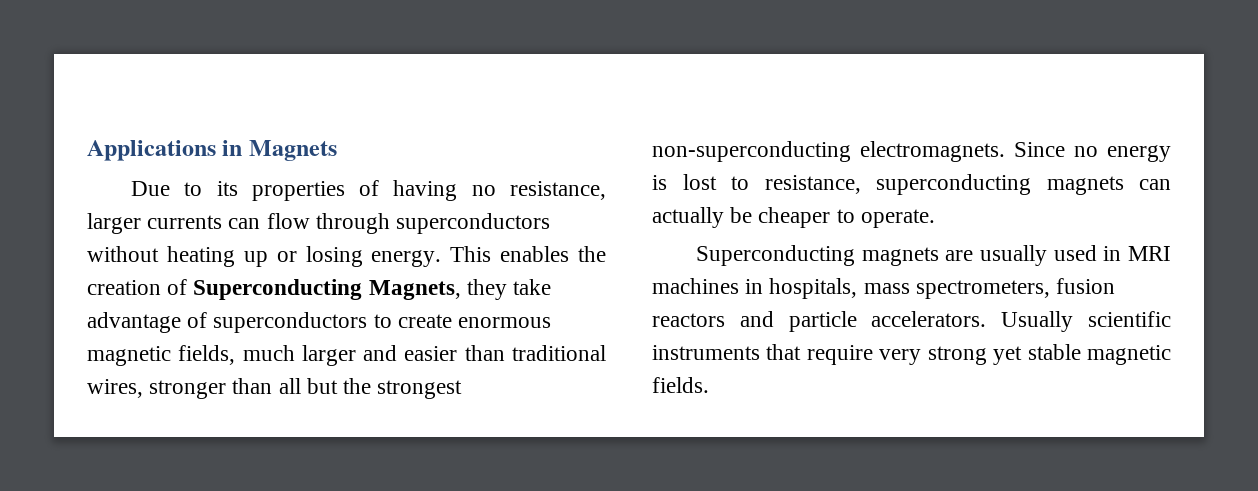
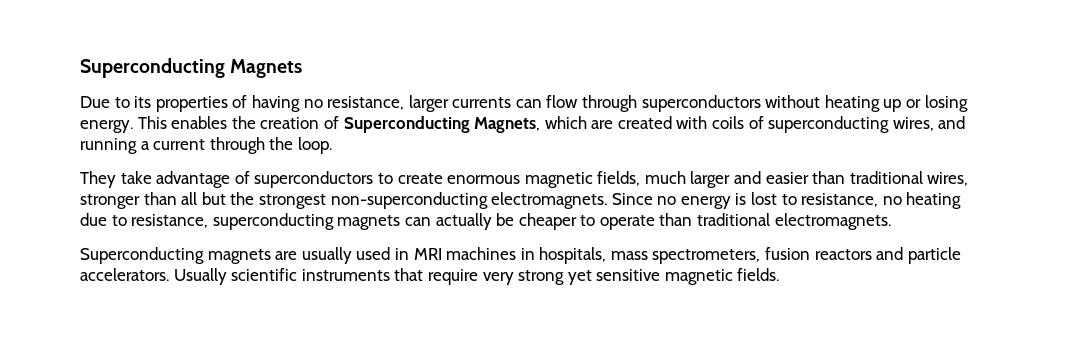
[87,140,243,161] Applications in -> [80,58,225,78] Superconducting
[466,279,507,300] they -> [544,116,966,133] [80,137,332,154] [80,171,116,188] which are created with coils of superconducting wires, and running a current through the loop. // They
(861, 184) none -> [882,192,962,209] [80,213,209,228] no heating due to resistance,
[860,209,935,228] operate. -> [599,213,891,230] operate than traditional electromagnets.
[1027,344,1081,360] stable -> [596,269,661,281] sensitive

